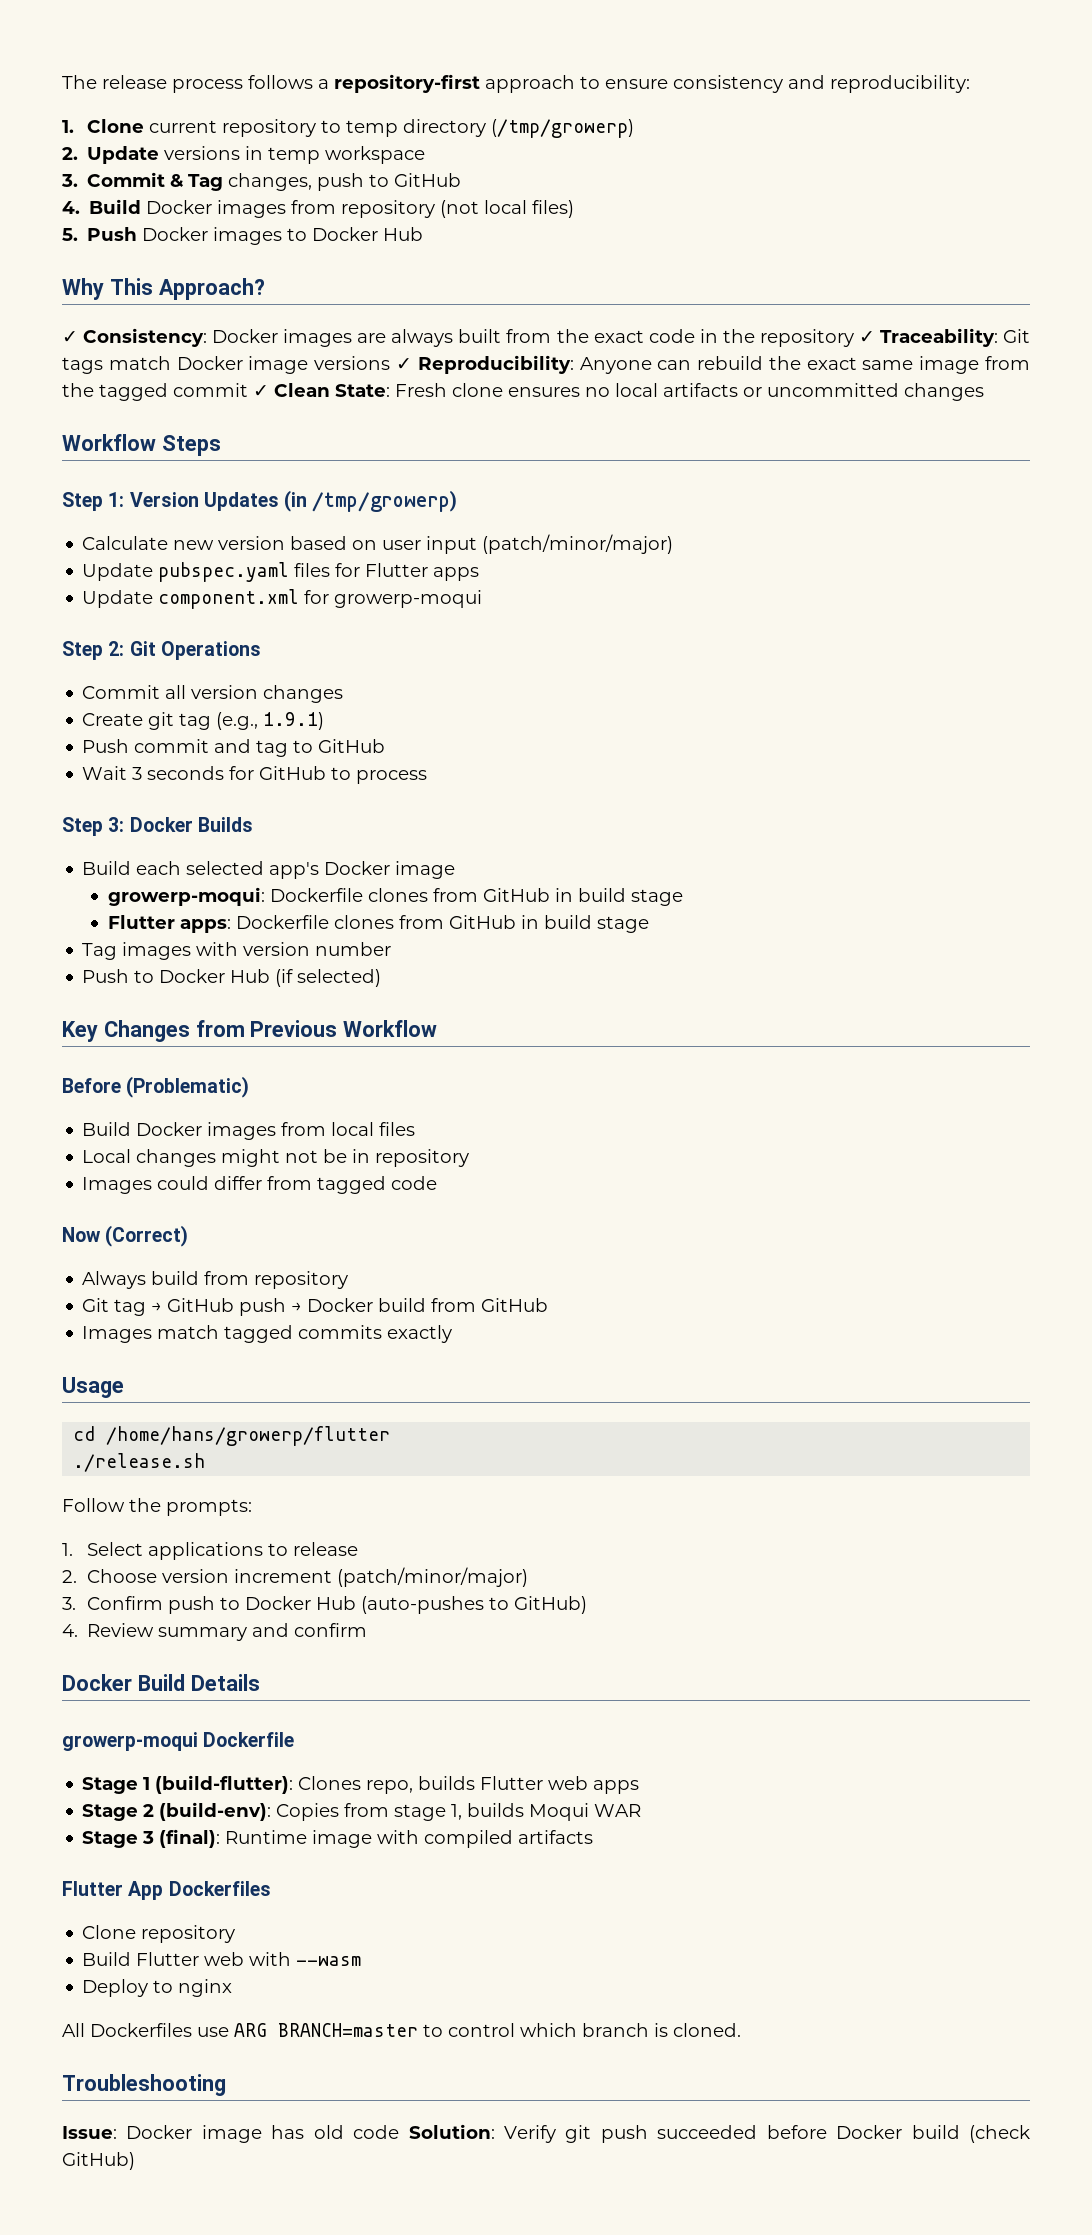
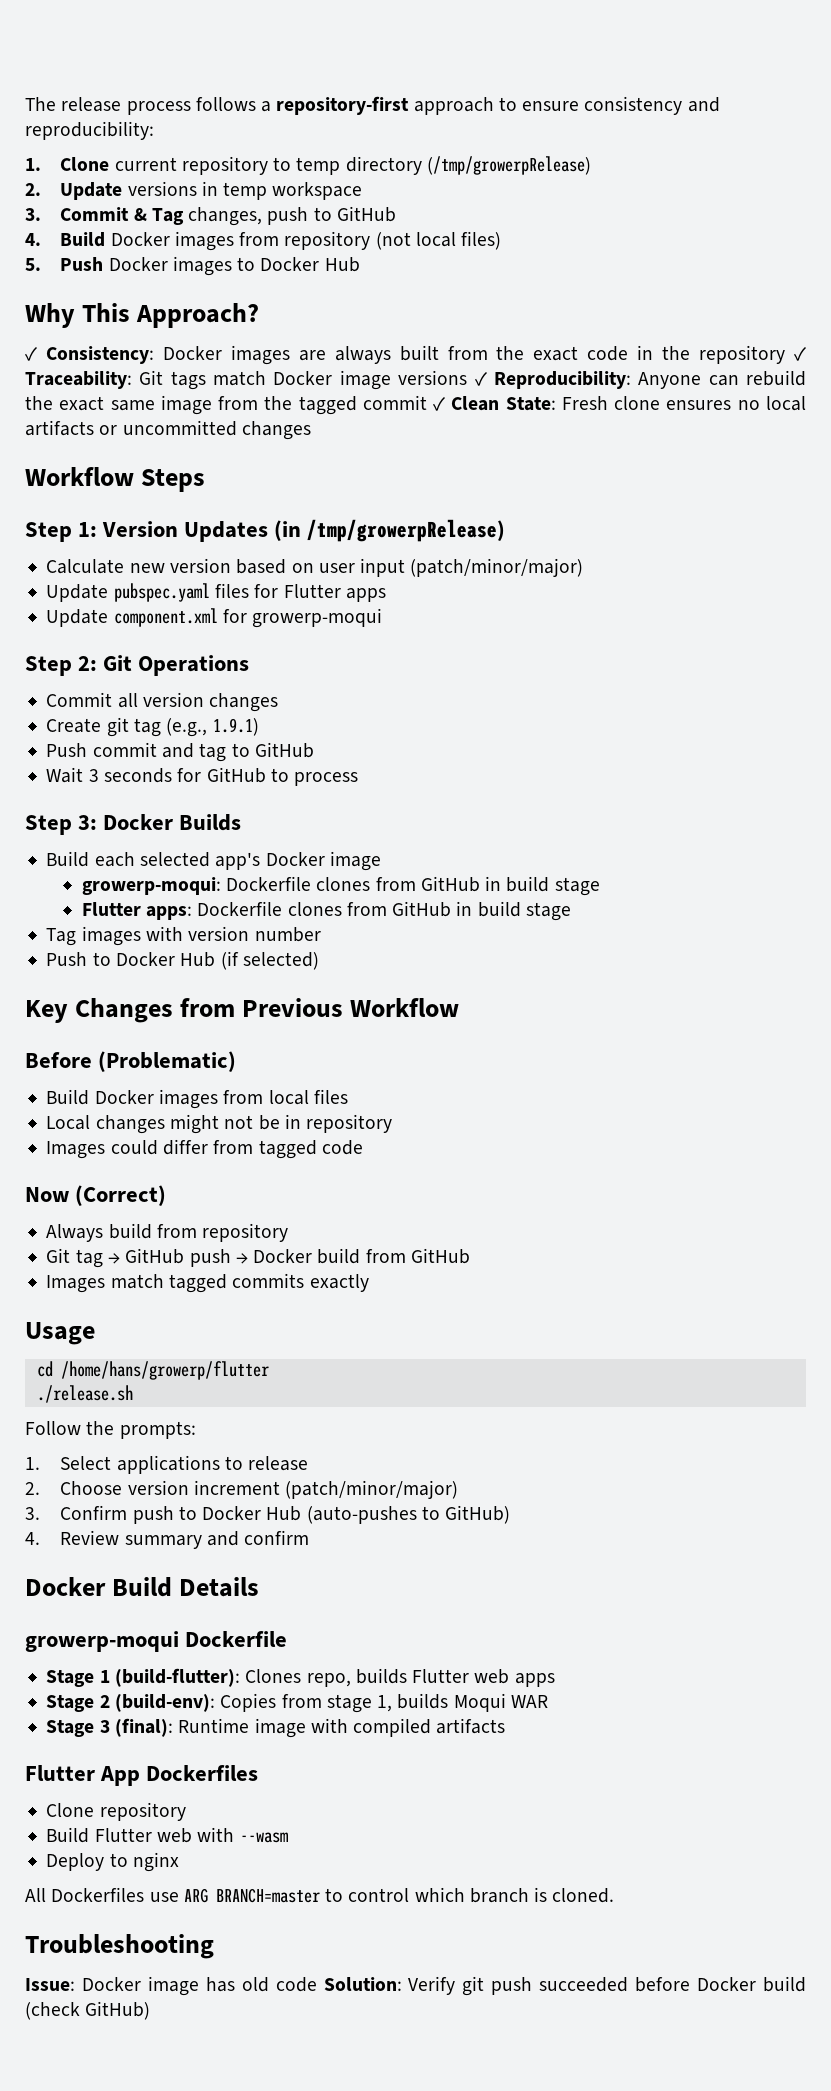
[491,119,635,138] (/tmp/growerp) -> [426,156,591,175] (/tmp/growerpRelease)
[312,490,458,512] /tmp/growerp) -> [307,519,506,542] /tmp/growerpRelease)

